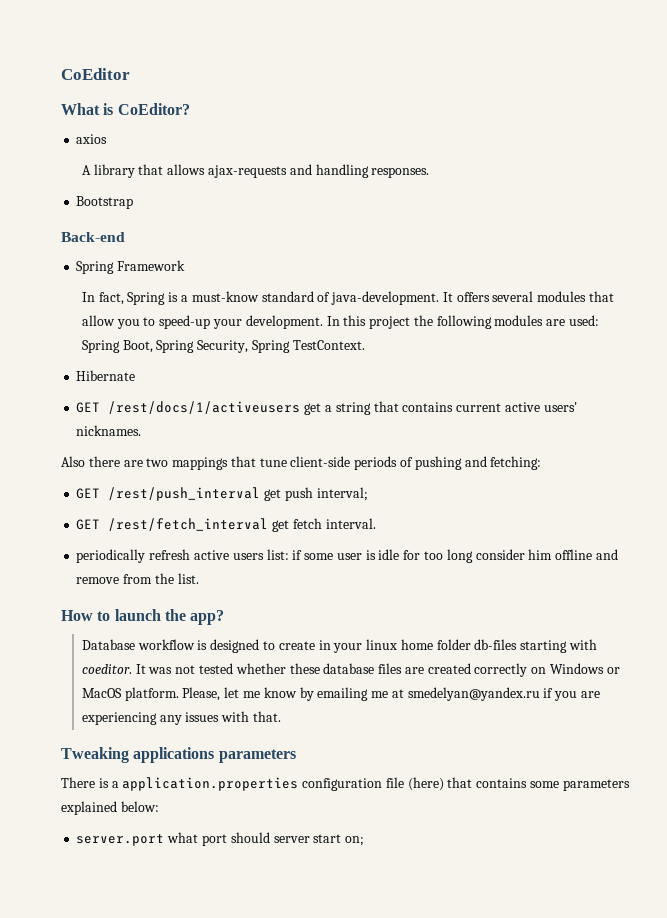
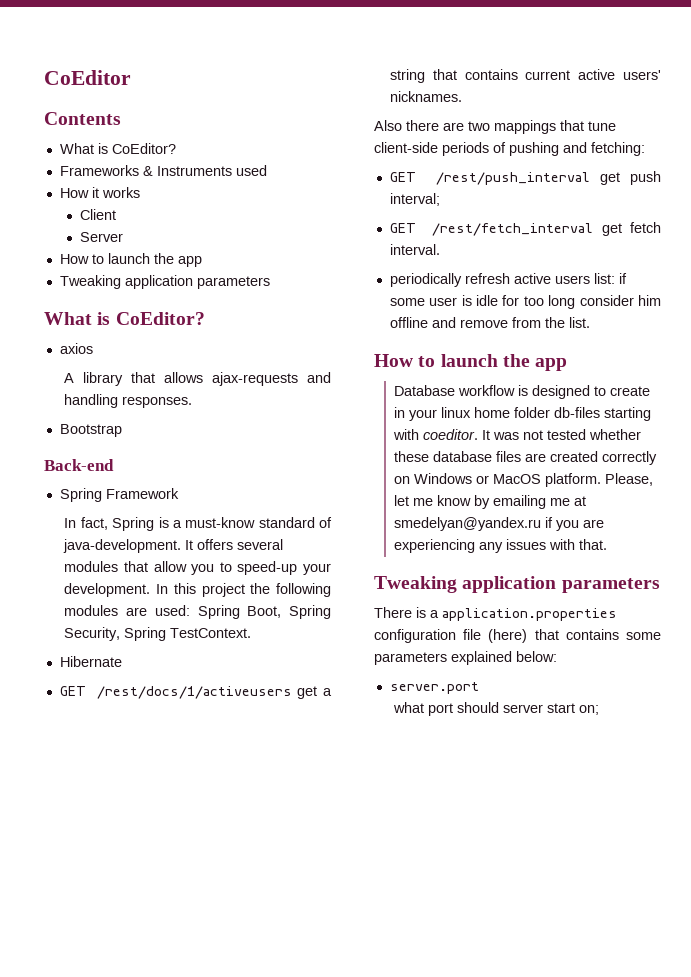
(130, 74) none -> [44,112,121,125] [59,143,176,154] [59,165,267,176] [59,187,140,198] [80,209,117,220] [80,232,124,242] [59,253,202,267] [59,275,270,289] // Contents // What is CoEditor? // Frameworks & Instruments used // How it works // Client // Server // How to launch the app // Tweaking application parameters
[190,610,225,625] app? -> [535,358,568,371] app
[133,747,215,763] applications -> [462,576,557,593] application
(165, 840) none -> (479, 688) //

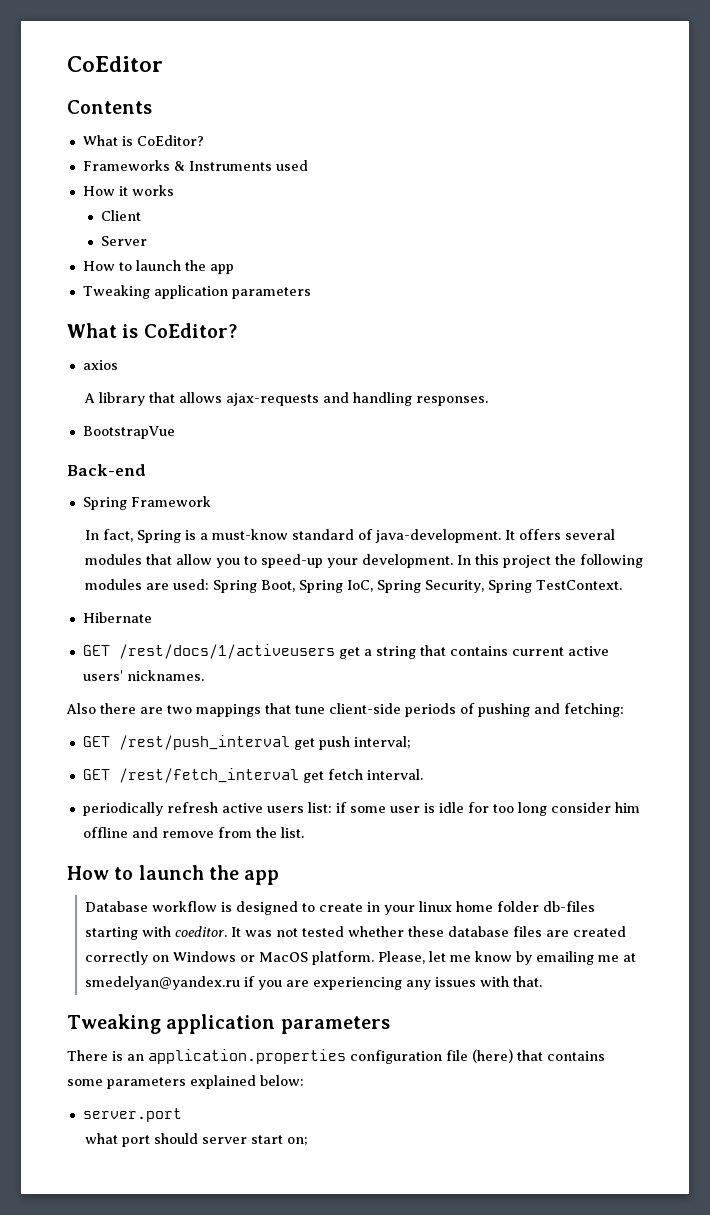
[59,424,122,437] Bootstrap -> [82,426,175,439] BootstrapVue
(331, 612) none -> [346,580,421,593] IoC, Spring
[430,610,439,618] a -> [127,1054,144,1061] an

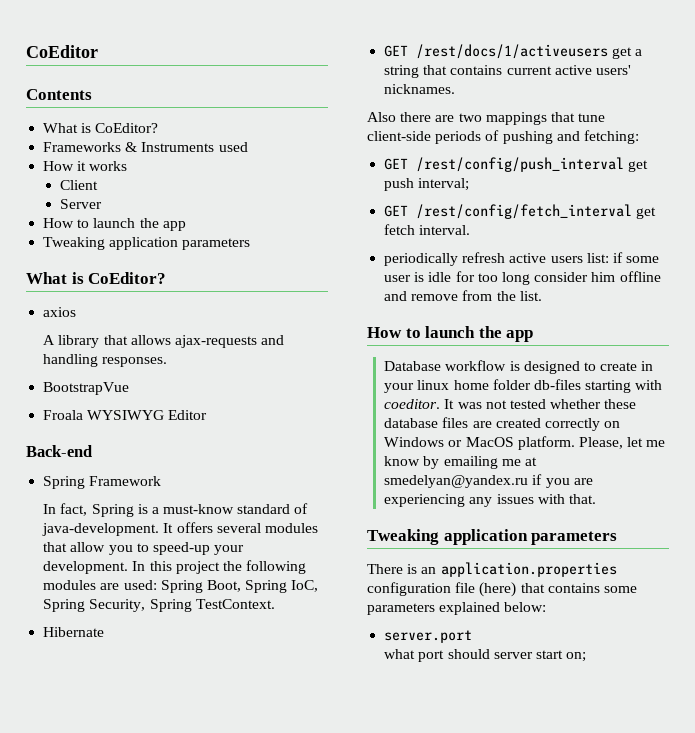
(175, 432) none -> [43,410,208,420] // Froala WYSIWYG Editor
[118,735,290,750] /rest/push_interval -> [416,157,625,172] /rest/config/push_interval
[118,768,299,783] /rest/fetch_interval -> [416,204,633,219] /rest/config/fetch_interval

